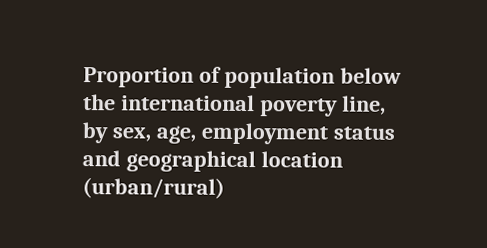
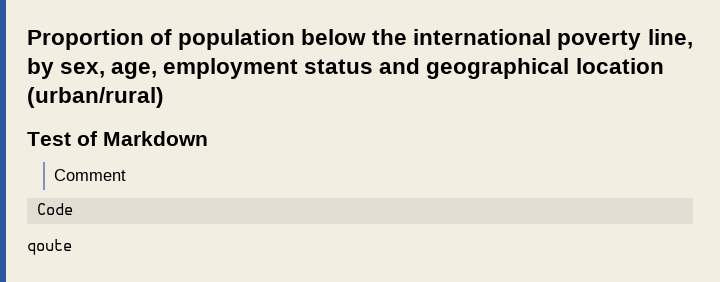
(225, 188) none -> [27,131,208,146] [54,169,127,181] [36,203,73,215] [27,239,72,255] // Test of Markdown // Comment // Code // qoute

